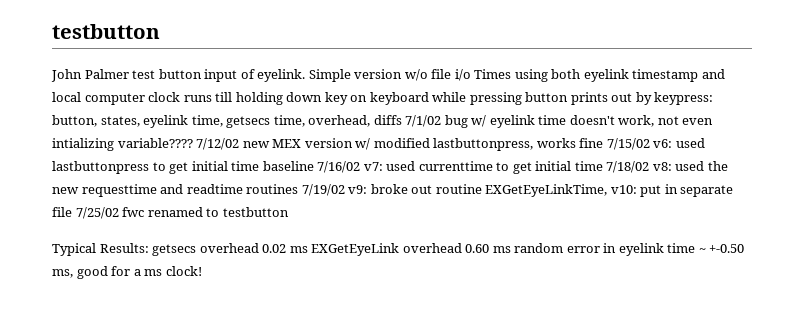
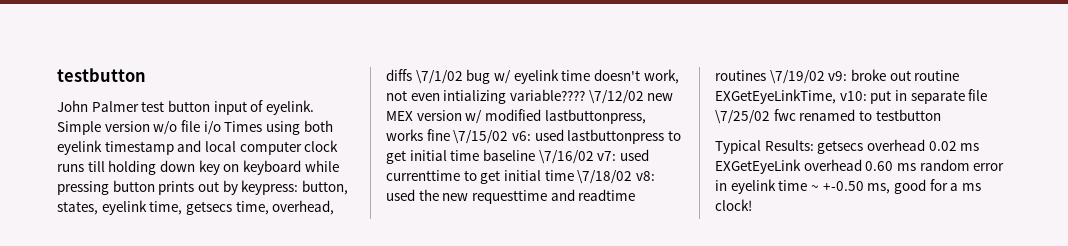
[405,115,442,127] 7/1/02 -> [415,70,463,84] \7/1/02
[196,138,240,150] 7/12/02 -> [588,90,644,104] \7/12/02
[606,138,650,150] 7/15/02 -> [453,130,509,144] \7/15/02
[317,161,361,173] 7/16/02 -> [538,150,594,164] \7/16/02
[606,161,650,173] 7/18/02 -> [577,170,633,184] \7/18/02
[301,184,345,196] 7/19/02 -> [769,70,825,84] \7/19/02
[75,207,119,219] 7/25/02 -> [715,110,770,124] \7/25/02

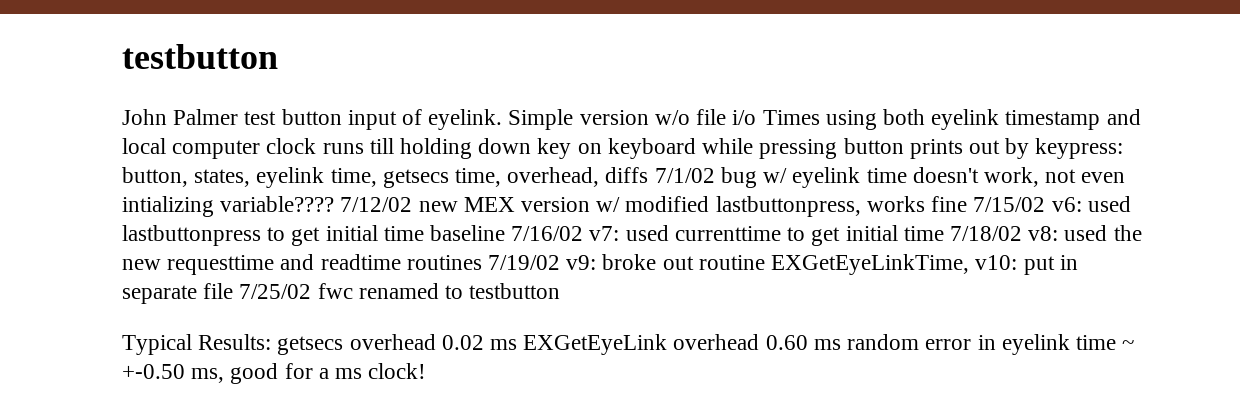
[415,70,463,84] \7/1/02 -> [654,168,715,183] 7/1/02
[588,90,644,104] \7/12/02 -> [340,197,413,212] 7/12/02
[453,130,509,144] \7/15/02 -> [973,197,1046,212] 7/15/02
[538,150,594,164] \7/16/02 -> [511,226,584,241] 7/16/02
[577,170,633,184] \7/18/02 -> [949,226,1022,241] 7/18/02
[769,70,825,84] \7/19/02 -> [488,255,561,270] 7/19/02
[715,110,770,124] \7/25/02 -> [239,284,312,299] 7/25/02

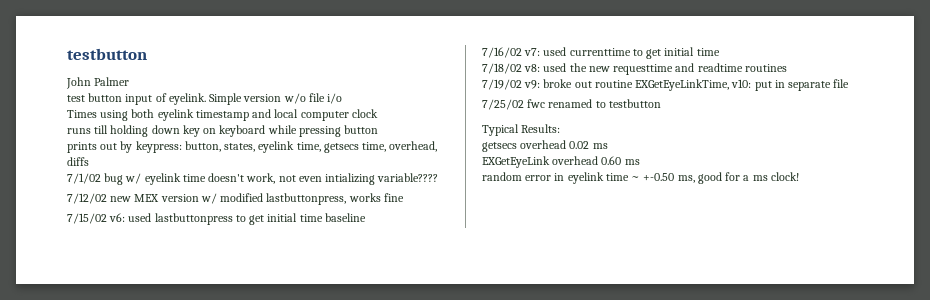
(239, 117) none -> (130, 81) //
(757, 117) none -> (343, 98) //
(317, 146) none -> (378, 113) //
(904, 146) none -> (379, 129) //
(649, 175) none -> (89, 161) //
(335, 204) none -> (439, 177) //
(968, 204) none -> (404, 197) //
(506, 233) none -> (366, 217) //
(944, 233) none -> (720, 52) //
(482, 262) none -> (787, 68) //
(234, 291) none -> (850, 83) //
(272, 342) none -> (561, 128) //
(518, 344) none -> (608, 146) //
(841, 344) none -> (640, 162) //

